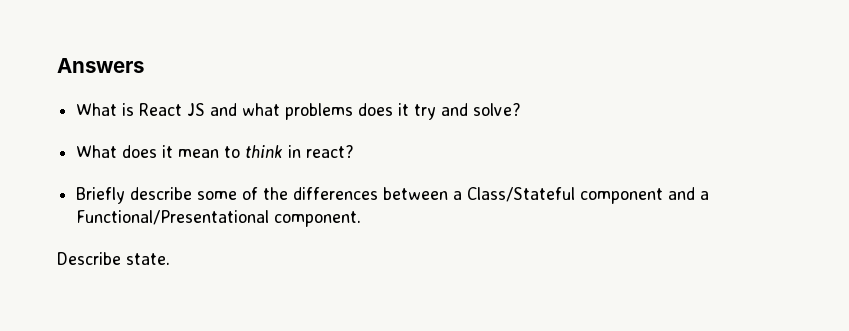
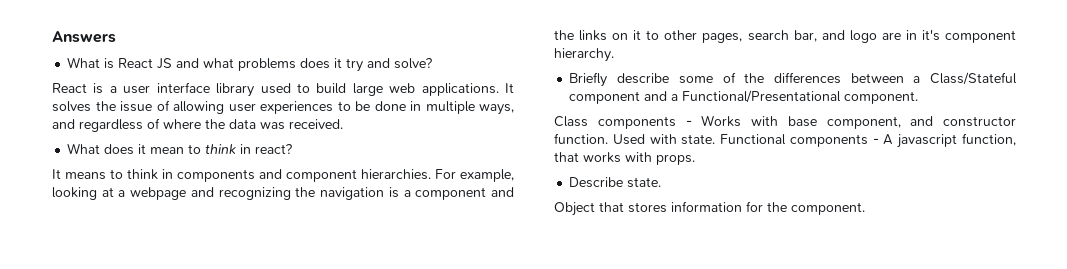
(522, 109) none -> [52,82,514,97] [52,100,514,115] [52,118,343,132] // React is a user interface library used to build large web applications. It solves the issue of allowing user experiences to be done in multiple ways, and regardless of where the data was received.
(355, 151) none -> [52,169,514,182] [52,187,515,200] [554,30,1016,43] [554,48,614,62] // It means to think in components and component hierarchies. For example, looking at a webpage and recognizing the navigation is a component and the links on it to other pages, search bar, and logo are in it's component hierarchy.
[57,252,170,265] Describe state. -> [554,115,1016,129] [554,133,1016,148] [554,152,695,165] [569,177,662,188] [554,201,865,216] Class components - Works with base component, and constructor function. Used with state. Functional components - A javascript function, that works with props. // Describe state. // Object that stores information for the component.

